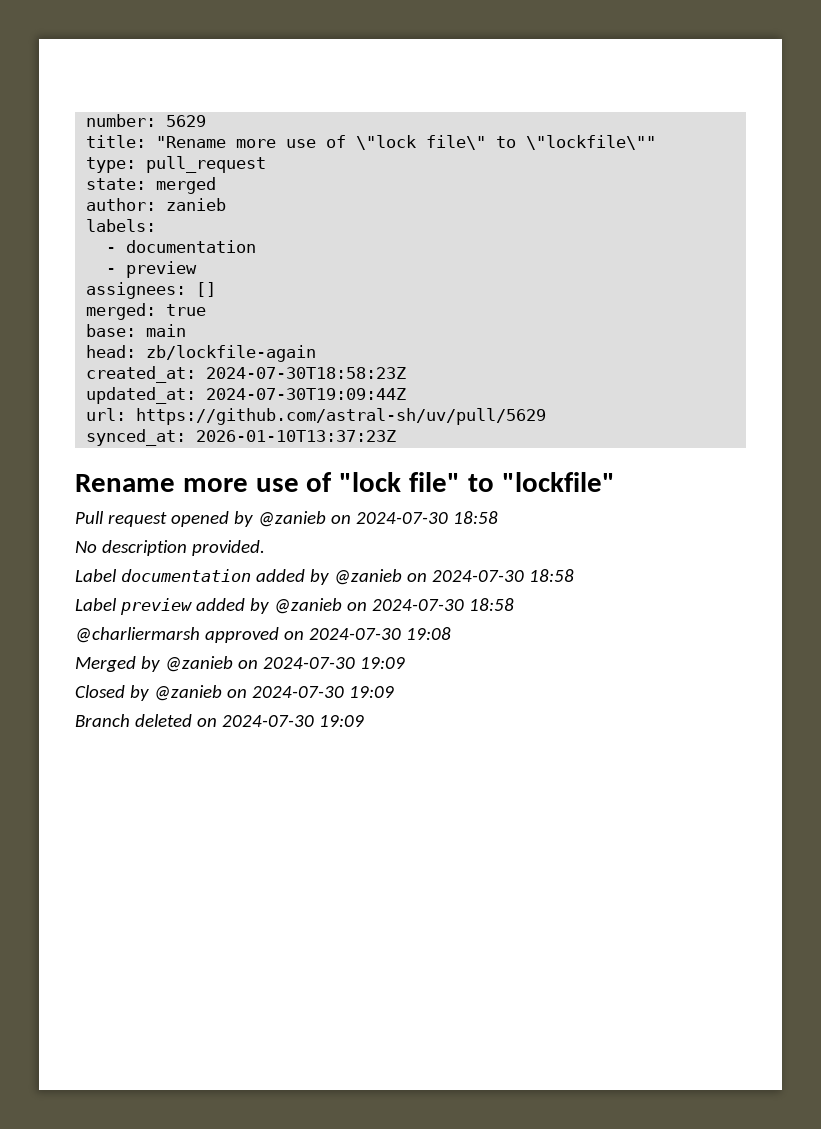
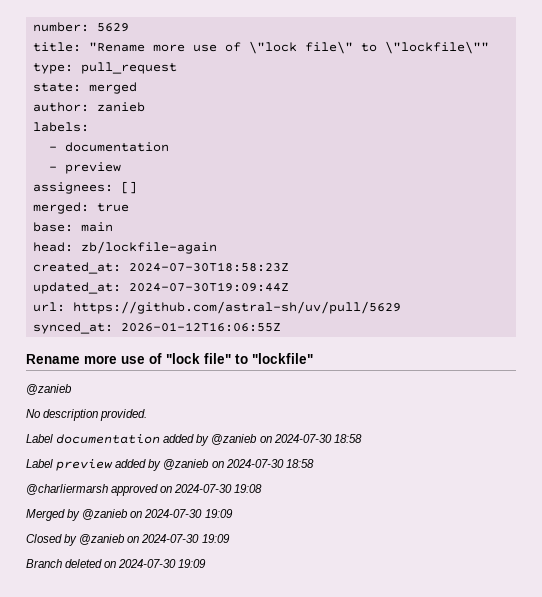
[196,430,397,442] 2026-01-10T13:37:23Z -> [120,322,281,332] 2026-01-12T16:06:55Z
[75,511,498,527] Pull request opened by @zanieb on 2024-07-30 18:58 -> [26,384,72,395] @zanieb

